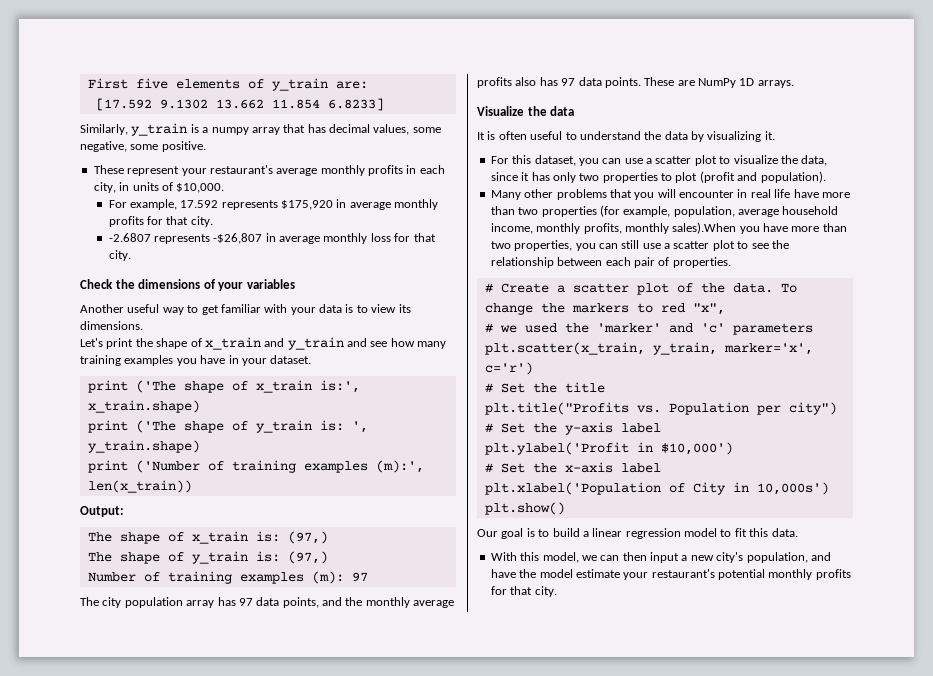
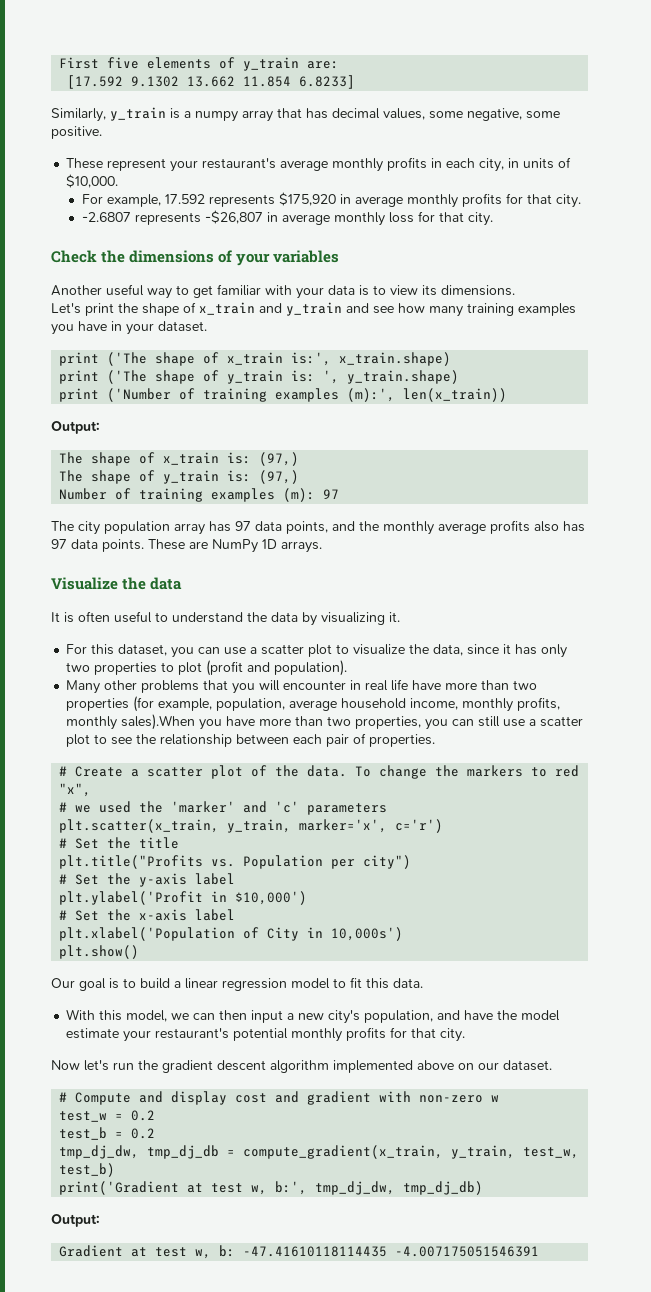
(557, 591) none -> [51,1060,552,1073] [59,1091,500,1105] [59,1110,156,1122] [59,1127,156,1140] [59,1145,580,1159] [59,1163,116,1177] [59,1181,484,1195] [51,1214,100,1227] [59,1245,540,1259] // Now let's run the gradient descent algorithm implemented above on our dataset. // # Compute and display cost and gradient with non-zero w // test_w = 0.2 // test_b = 0.2 // tmp_dj_dw, tmp_dj_db = compute_gradient(x_train, y_train, test_w, test_b) // print('Gradient at test w, b:', tmp_dj_dw, tmp_dj_db) // Output: // Gradient at test w, b: -47.41610118114435 -4.007175051546391

